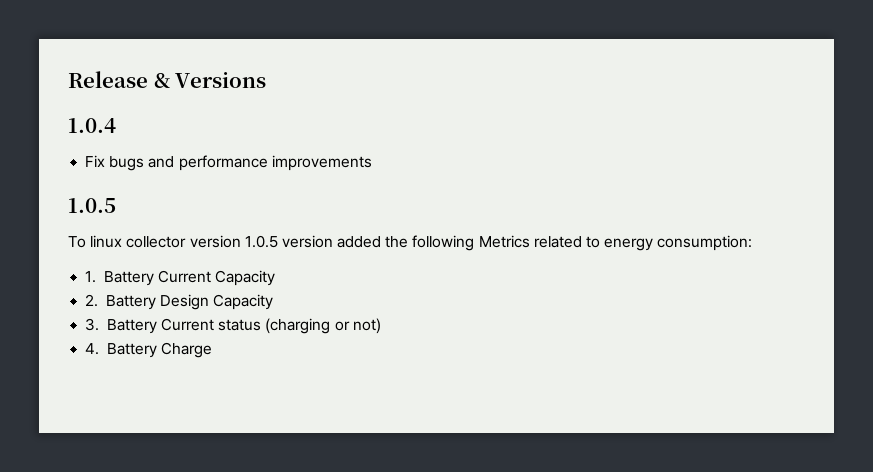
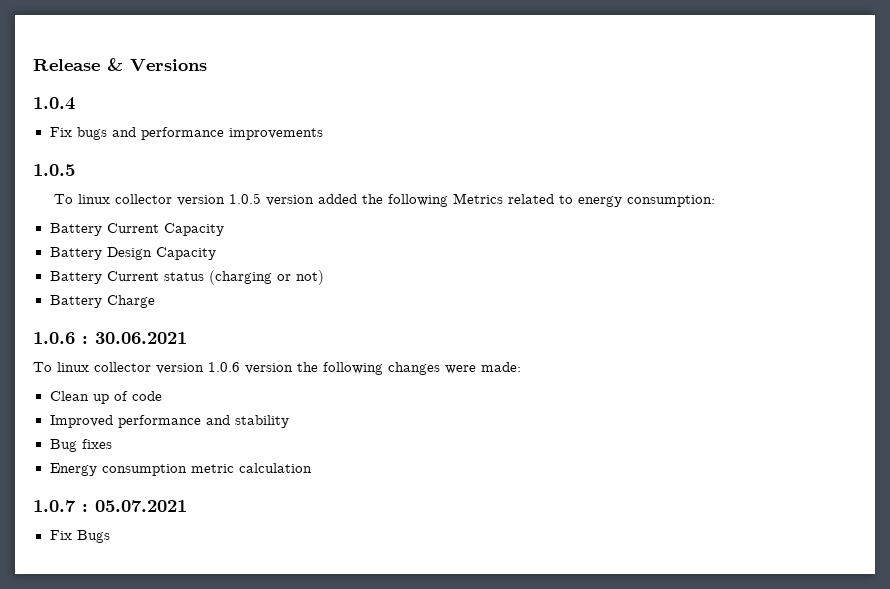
[85,271,97,283] 1. -> (716, 201) none
[85,294,99,307] 2. -> (224, 229) none
[85,318,100,331] 3. -> (216, 253) none
[85,343,100,355] 4. -> (324, 277) none
(212, 350) none -> [33,332,187,344] [33,362,521,375] [49,391,162,404] [49,415,289,428] [49,439,112,452] [49,463,312,476] [33,500,187,512] [49,530,110,543] // 1.0.6 : 30.06.2021 // To linux collector version 1.0.6 version the following changes were made: // Clean up of code // Improved performance and stability // Bug fixes // Energy consumption metric calculation // 1.0.7 : 05.07.2021 // Fix Bugs

